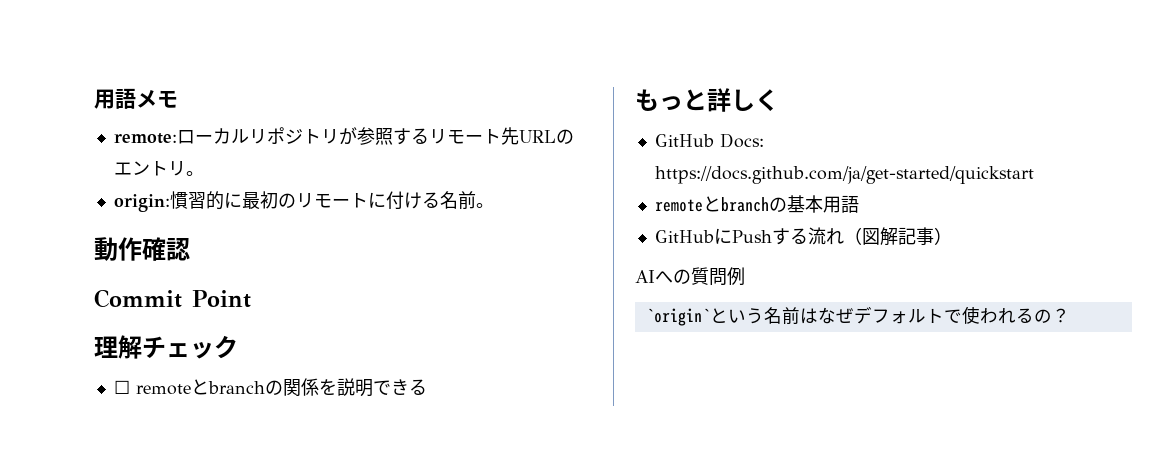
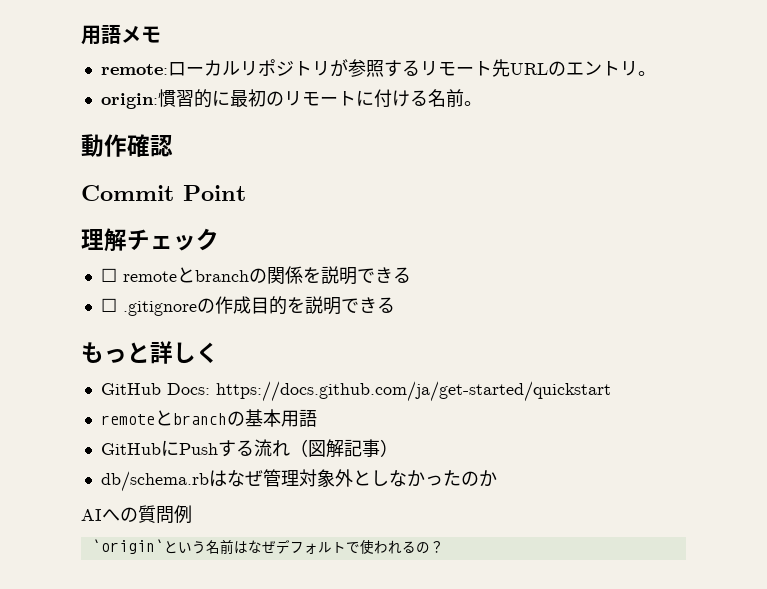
(427, 387) none -> [100,296,395,316] // ☐ .gitignoreの作成目的を説明できる
(952, 236) none -> [100,469,497,492] // db/schema.rbはなぜ管理対象外としなかったのか

